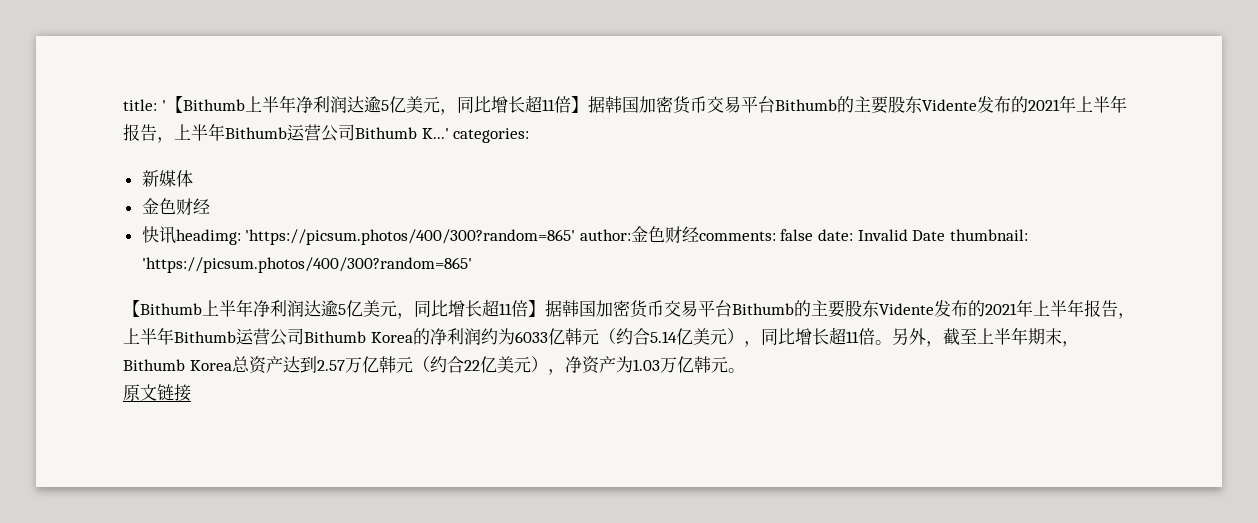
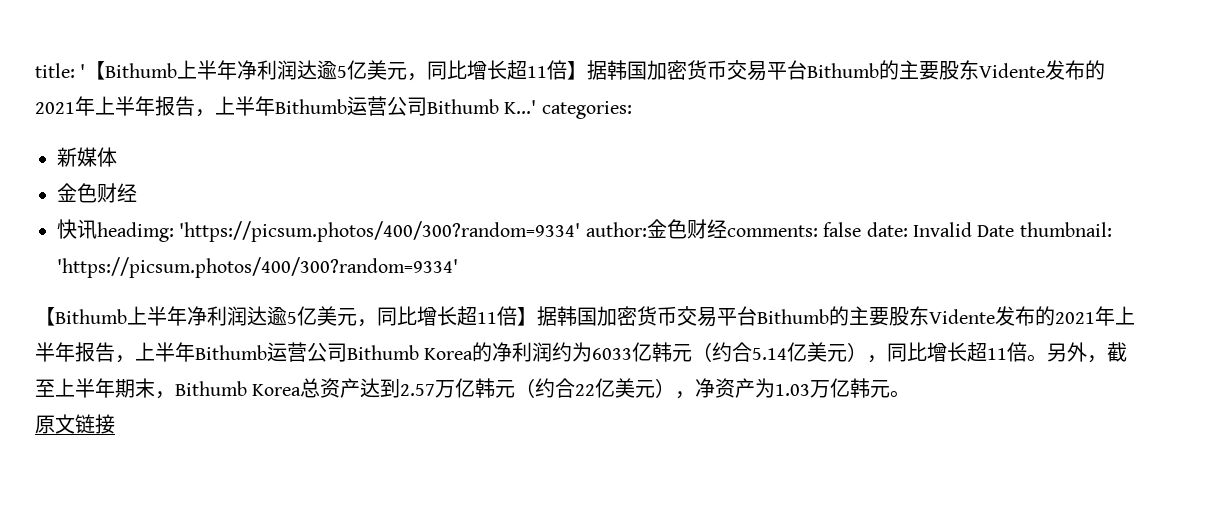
[245,229,576,245] 'https://picsum.photos/400/300?random=865' -> [179,221,581,242] 'https://picsum.photos/400/300?random=9334'
[141,257,472,273] 'https://picsum.photos/400/300?random=865' -> [57,257,458,278] 'https://picsum.photos/400/300?random=9334'

